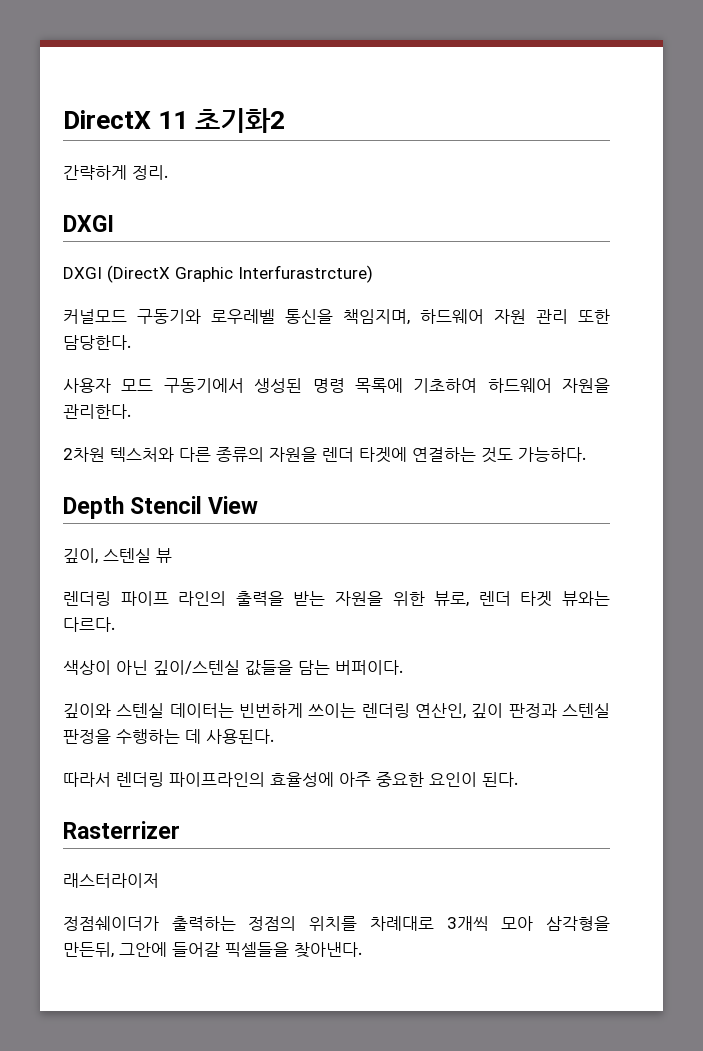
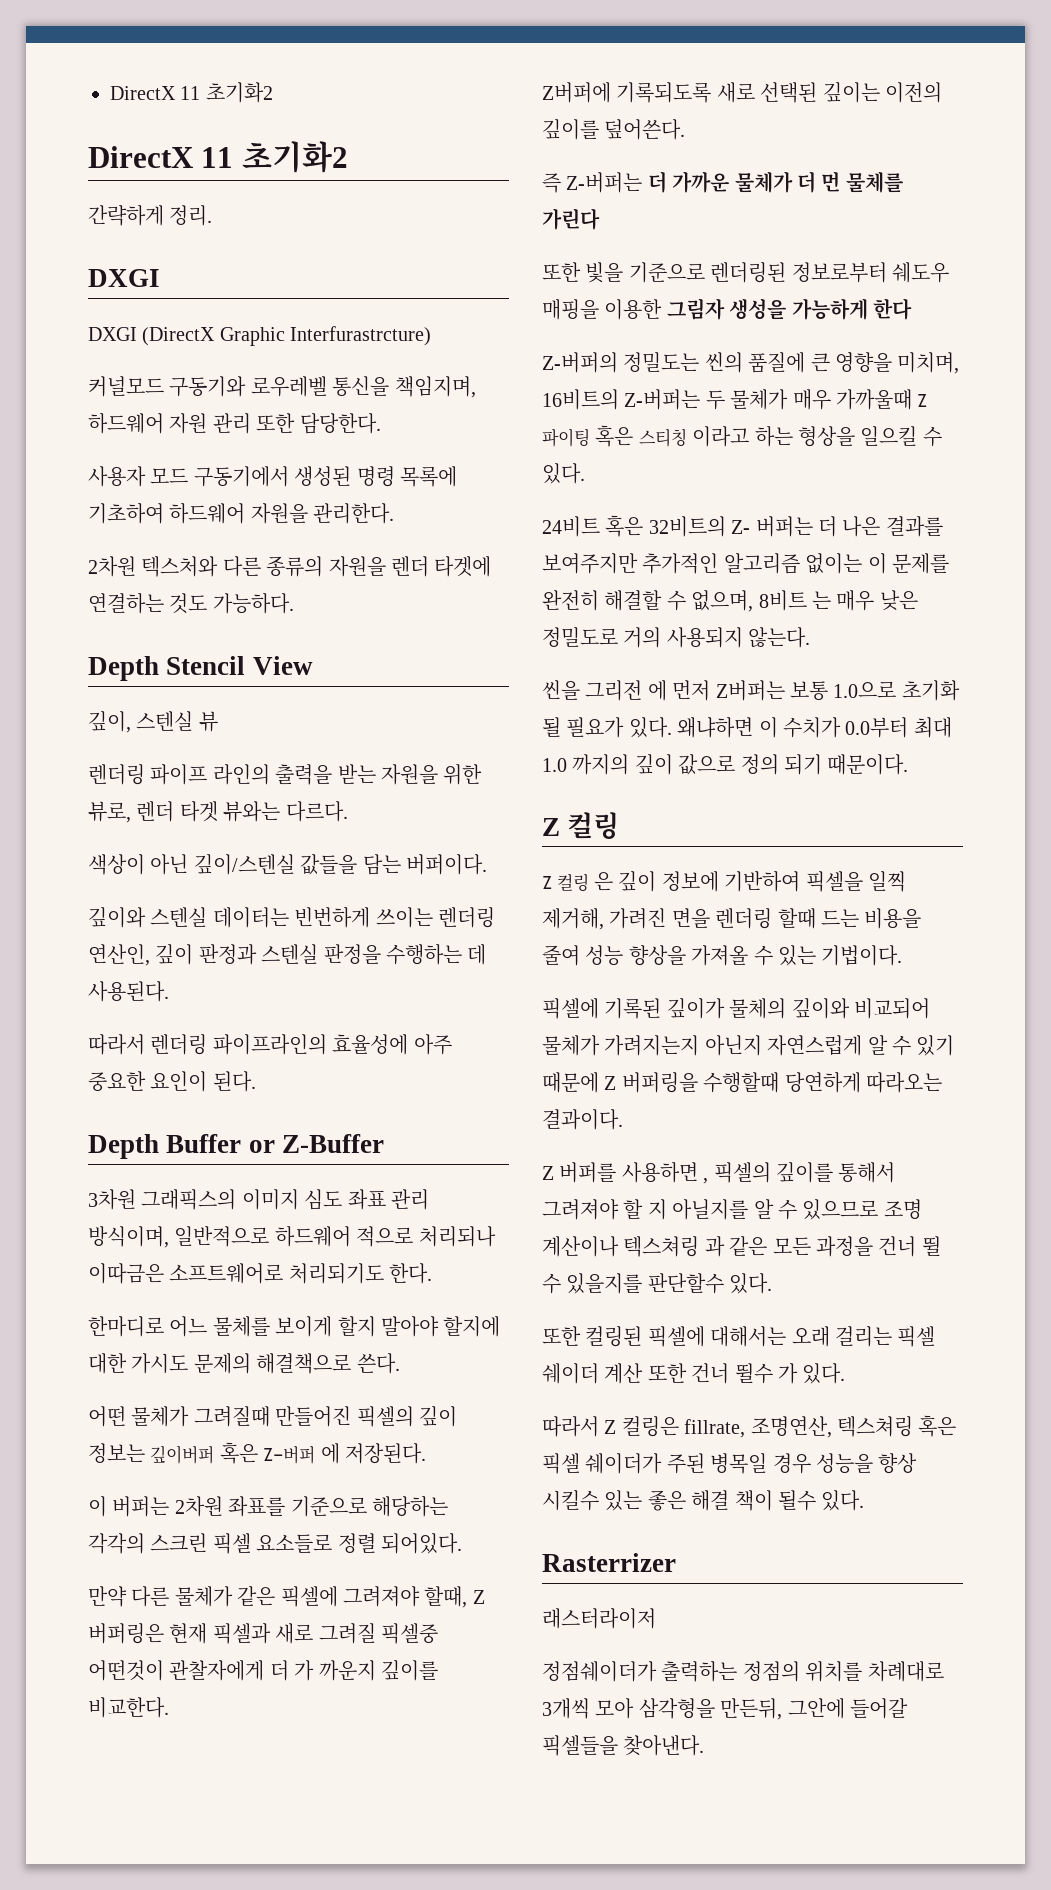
[63,108,286,133] DirectX 11 초기화2 -> [110,82,273,103] [88,141,348,173] DirectX 11 초기화2 // DirectX 11 초기화2
(518, 779) none -> [88,1134,384,1159] [88,1189,429,1210] [88,1226,496,1248] [88,1263,433,1284] [88,1316,501,1337] [88,1353,400,1374] [88,1406,457,1427] [88,1442,426,1464] [88,1496,448,1517] [88,1533,462,1554] [88,1586,485,1608] [88,1623,438,1644] [88,1660,438,1681] [88,1697,169,1718] [542,82,942,103] [542,119,686,140] [542,171,903,193] [542,208,600,230] [542,262,949,283] [542,298,912,320] [542,352,960,374] [542,389,928,410] [542,425,942,447] [542,463,585,484] [542,515,943,537] [542,553,949,574] [542,590,918,612] [542,627,811,648] [542,680,960,701] [542,717,952,738] [542,754,909,775] [542,812,620,839] [542,871,906,892] [542,908,922,930] [542,945,903,966] [542,998,930,1019] [542,1035,955,1056] [542,1072,942,1093] [542,1109,623,1130] [542,1162,896,1184] [542,1199,922,1220] [542,1236,941,1257] [542,1273,773,1294] [542,1326,936,1347] [542,1363,846,1384] [542,1415,957,1438] [542,1453,918,1474] [542,1490,865,1511] // Depth Buffer or Z-Buffer // 3차원 그래픽스의 이미지 심도 좌표 관리 방식이며, 일반적으로 하드웨어 적으로 처리되나 이따금은 소프트웨어로 처리되기도 한다. // 한마디로 어느 물체를 보이게 할지 말아야 할지에 대한 가시도 문제의 해결책으로 쓴다. // 어떤 물체가 그려질때 만들어진 픽셀의 깊이 정보는 깊이버퍼 혹은 Z-버퍼 에 저장된다. // 이 버퍼는 2차원 좌표를 기준으로 해당하는 각각의 스크린 픽셀 요소들로 정렬 되어있다. // 만약 다른 물체가 같은 픽셀에 그려져야 할때, Z 버퍼링은 현재 픽셀과 새로 그려질 픽셀중 어떤것이 관찰자에게 더 가 까운지 깊이를 비교한다. // Z버퍼에 기록되도록 새로 선택된 깊이는 이전의 깊이를 덮어쓴다. // 즉 Z-버퍼는 더 가까운 물체가 더 먼 물체를 가린다 // 또한 빛을 기준으로 렌더링된 정보로부터 쉐도우 매핑을 이용한 그림자 생성을 가능하게 한다 // Z-버퍼의 정밀도는 씬의 품질에 큰 영향을 미치며, 16비트의 Z-버퍼는 두 물체가 매우 가까울때 Z 파이팅 혹은 스티칭 이라고 하는 형상을 일으킬 수 있다. // 24비트 혹은 32비트의 Z- 버퍼는 더 나은 결과를 보여주지만 추가적인 알고리즘 없이는 이 문제를 완전히 해결할 수 없으며, 8비트 는 매우 낮은 정밀도로 거의 사용되지 않는다. // 씬을 그리전 에 먼저 Z버퍼는 보통 1.0으로 초기화 될 필요가 있다. 왜냐하면 이 수치가 0.0부터 최대 1.0 까지의 깊이 값으로 정의 되기 때문이다. // Z 컬링 // Z 컬링 은 깊이 정보에 기반하여 픽셀을 일찍 제거해, 가려진 면을 렌더링 할때 드는 비용을 줄여 성능 향상을 가져올 수 있는 기법이다. // 픽셀에 기록된 깊이가 물체의 깊이와 비교되어 물체가 가려지는지 아닌지 자연스럽게 알 수 있기 때문에 Z 버퍼링을 수행할때 당연하게 따라오는 결과이다. // Z 버퍼를 사용하면 , 픽셀의 깊이를 통해서 그려져야 할 지 아닐지를 알 수 있으므로 조명 계산이나 텍스쳐링 과 같은 모든 과정을 건너 뛸 수 있을지를 판단할수 있다. // 또한 컬링된 픽셀에 대해서는 오래 걸리는 픽셀 쉐이더 계산 또한 건너 뛸수 가 있다. // 따라서 Z 컬링은 fillrate, 조명연산, 텍스쳐링 혹은 픽셀 쉐이더가 주된 병목일 경우 성능을 향상 시킬수 있는 좋은 해결 책이 될수 있다.

